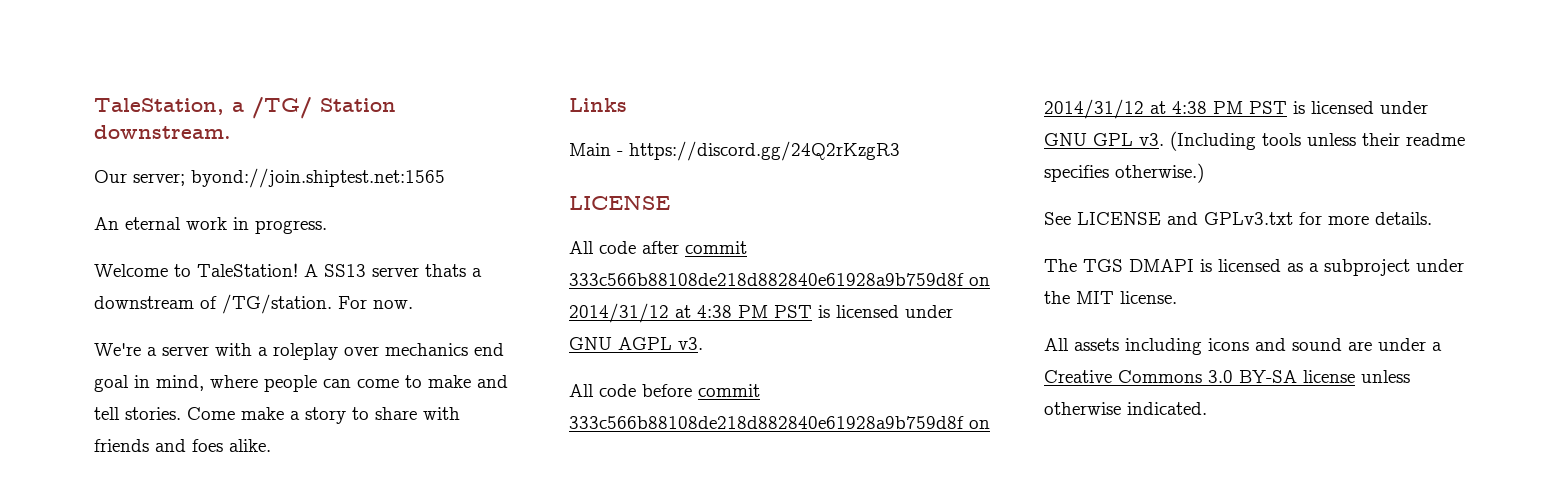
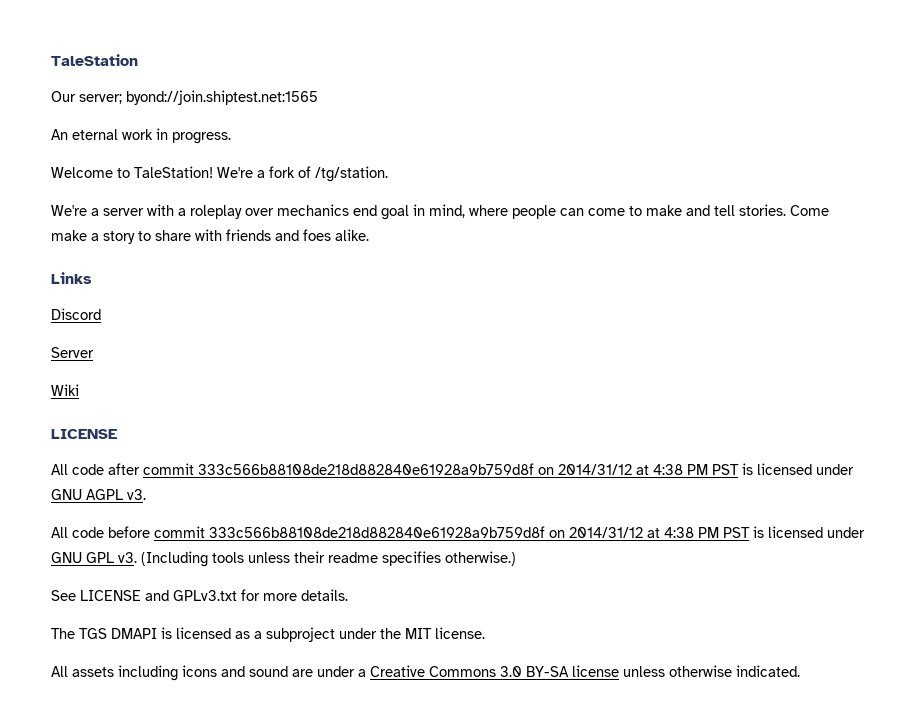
[94,97,396,119] [94,125,231,139] TaleStation, a /TG/ Station downstream. -> [51,54,138,66] TaleStation
[304,264,482,277] [94,294,413,314] A SS13 server thats a downstream of /TG/station. For now. -> [217,166,388,182] We're a fork of /tg/station.
[569,141,900,161] Main - https://discord.gg/24Q2rKzgR3 -> [51,308,101,320] [51,347,94,358] [51,384,79,396] Discord // Server // Wiki

